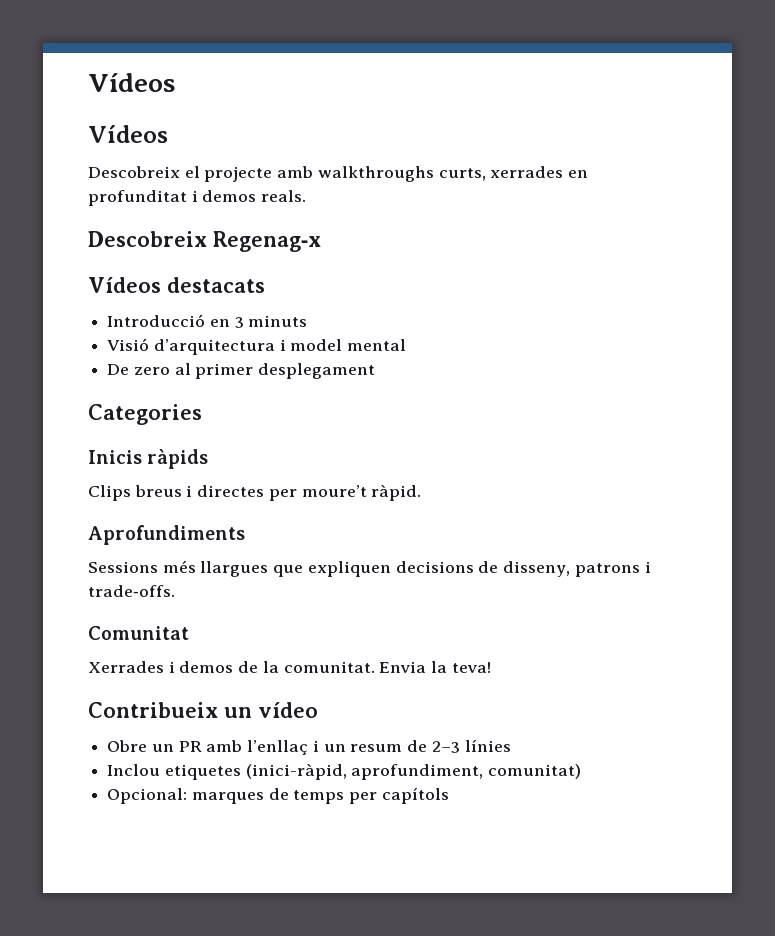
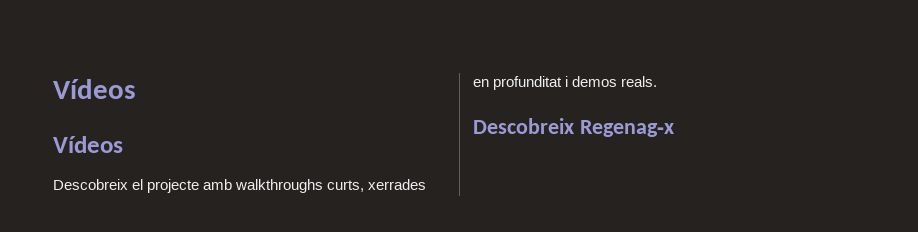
[88,277,265,293] [107,314,308,328] [107,338,407,355] [107,363,376,379] [88,404,202,425] [88,449,209,469] [88,484,422,501] [88,525,245,545] [88,560,651,577] [88,585,175,597] [88,626,189,640] [88,661,491,673] [88,702,318,718] [107,739,511,755] [107,763,582,780] [107,787,449,804] // Vídeos destacats // Introducció en 3 minuts // Visió d’arquitectura i model mental // De zero al primer desplegament // Categories // Inicis ràpids // Clips breus i directes per moure’t ràpid. // Aprofundiments // Sessions més llargues que expliquen decisions de disseny, patrons i trade‑offs. // Comunitat // Xerrades i demos de la comunitat. Envia la teva! // Contribueix un vídeo // Obre un PR amb l’enllaç i un resum de 2–3 línies // Inclou etiquetes (inici-ràpid, aprofundiment, comunitat) // Opcional: marques de temps per capítols -> (674, 128) none

